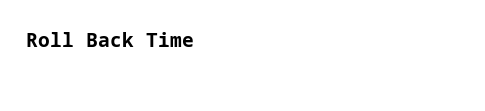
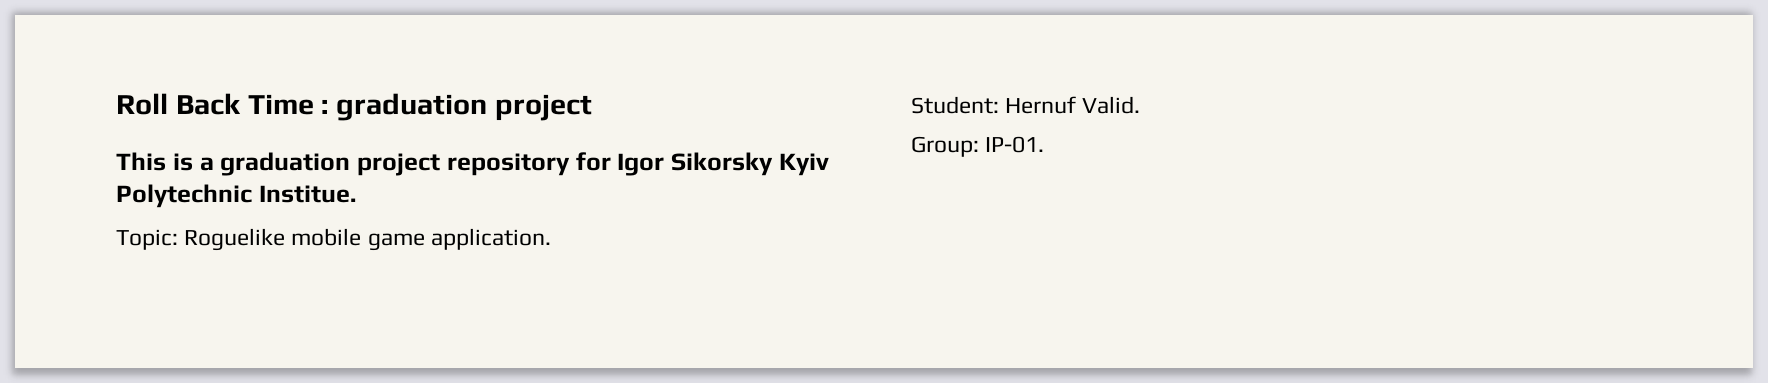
(194, 39) none -> [321,93,593,121] [116,152,829,176] [116,184,356,208] [116,228,551,251] [911,96,1141,114] [911,136,1045,157] : graduation project // This is a graduation project repository for Igor Sikorsky Kyiv Polytechnic Institue. // Topic: Roguelike mobile game application. // Student: Hernuf Valid. // Group: IP-01.

